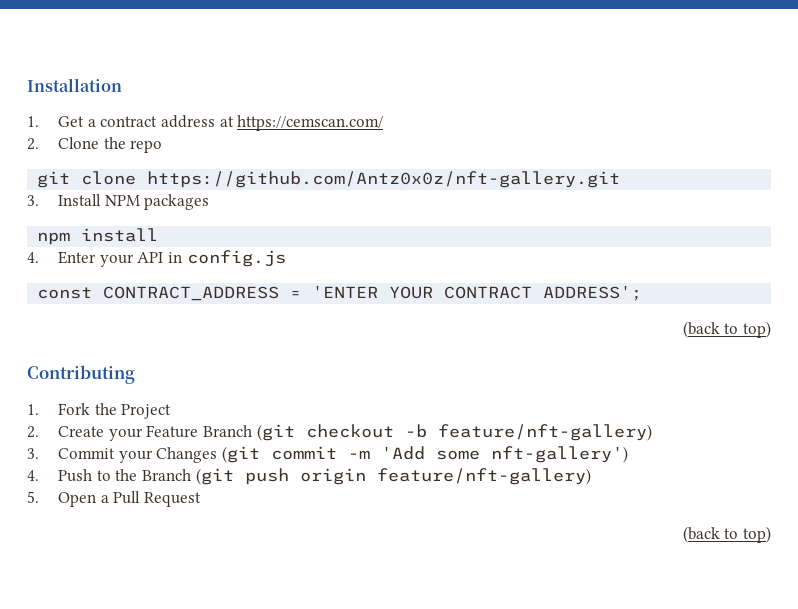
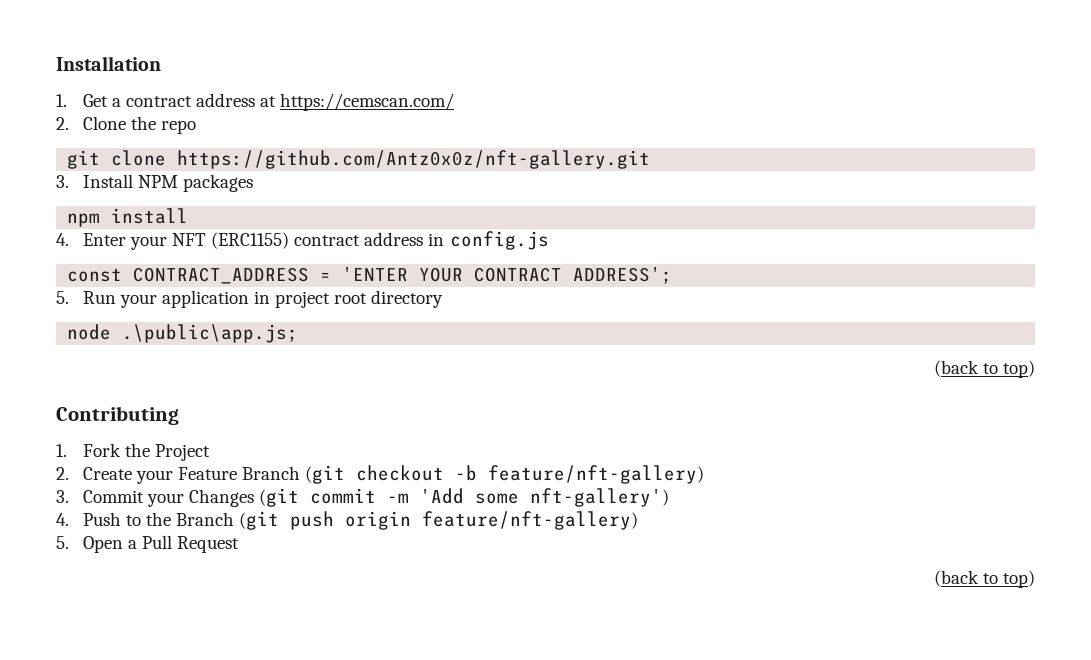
[137,252,164,263] API -> [171,232,424,249] NFT (ERC1155) contract address
(643, 293) none -> [56,290,444,308] [67,324,299,343] // 5. Run your application in project root directory // node .\public\app.js;

